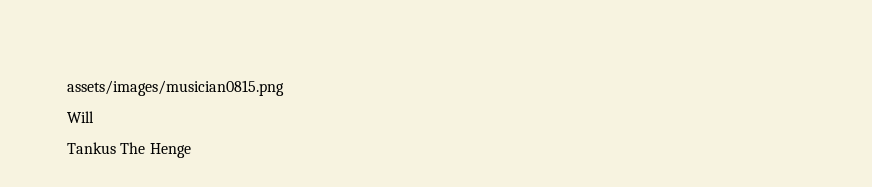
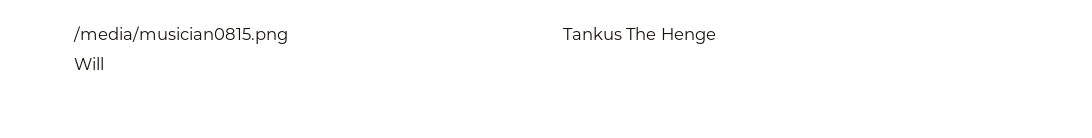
[67,80,284,96] assets/images/musician0815.png -> [73,26,288,44] /media/musician0815.png

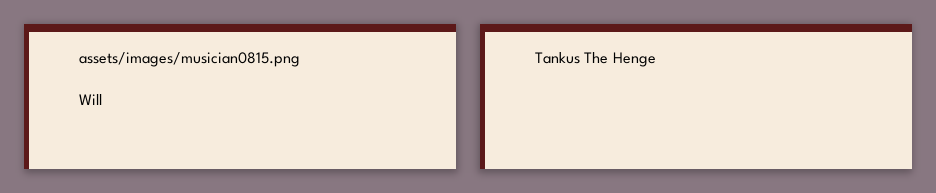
[73,26,288,44] /media/musician0815.png -> [79,52,300,67] assets/images/musician0815.png

